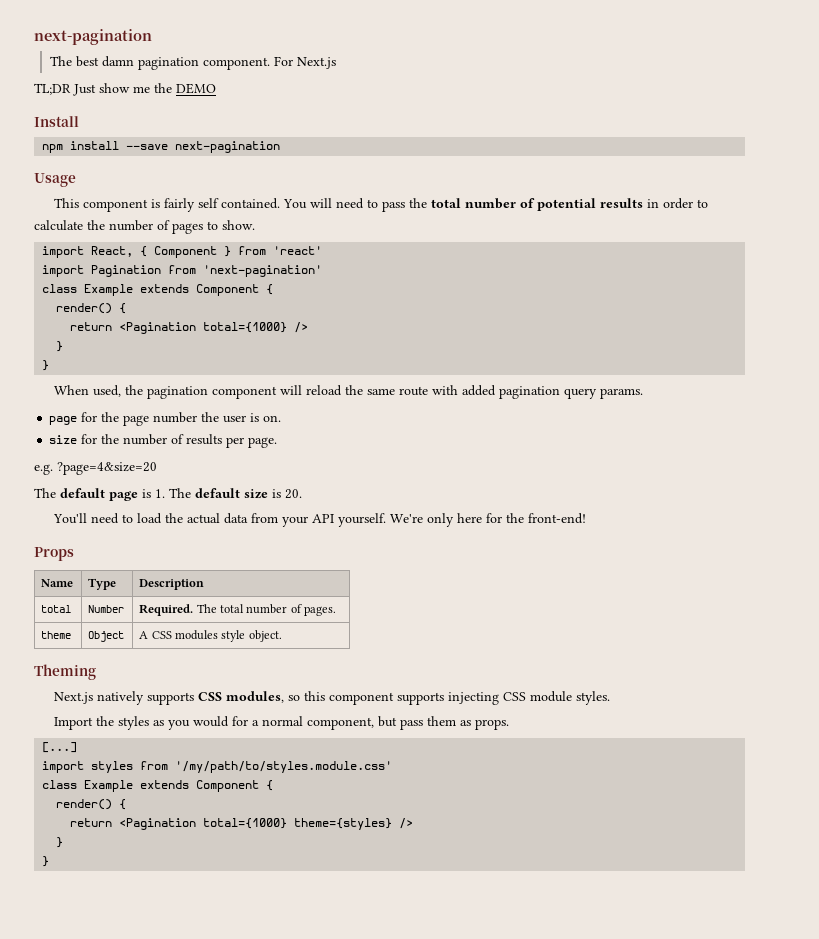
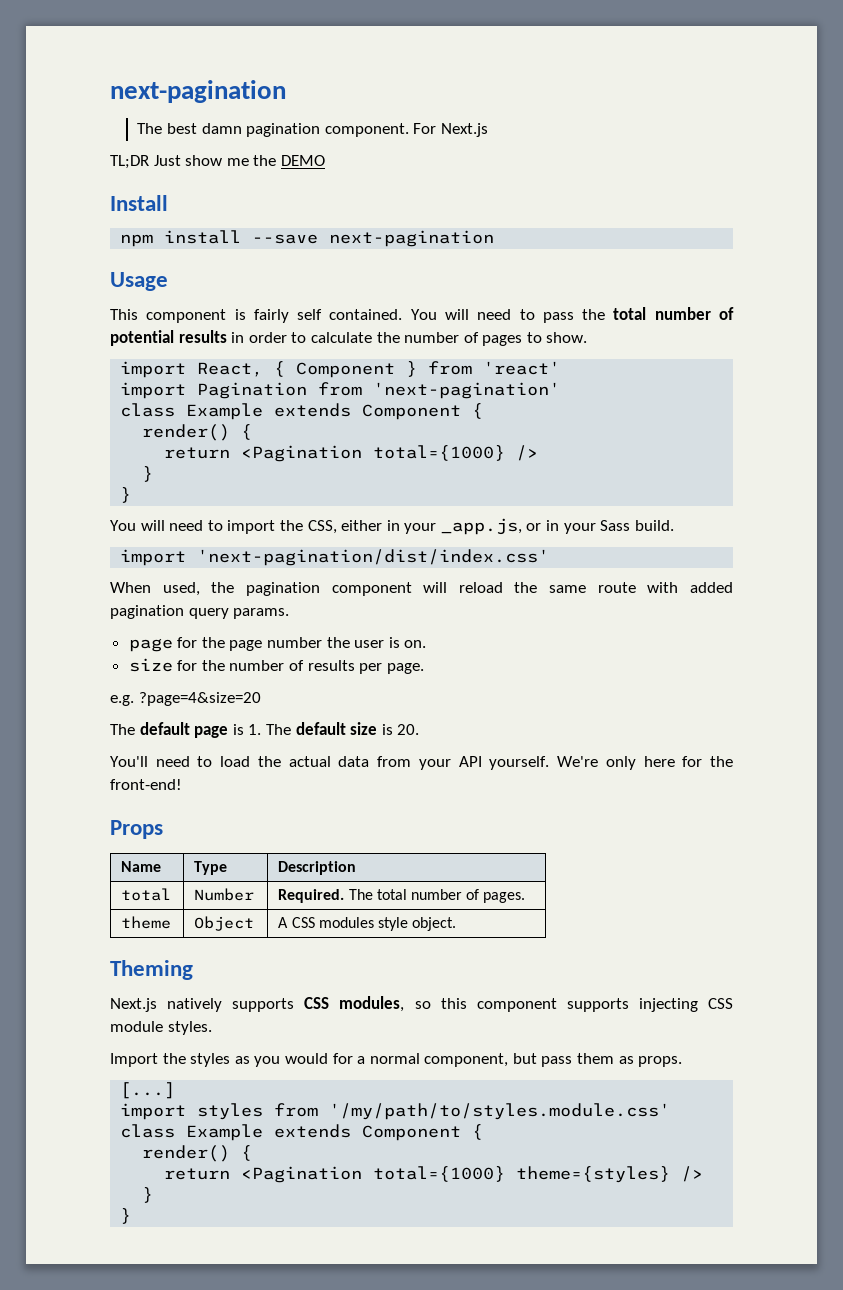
(50, 365) none -> [110,518,674,535] [120,549,550,566] // You will need to import the CSS, either in your _app.js, or in your Sass build. // import 'next-pagination/dist/index.css'

